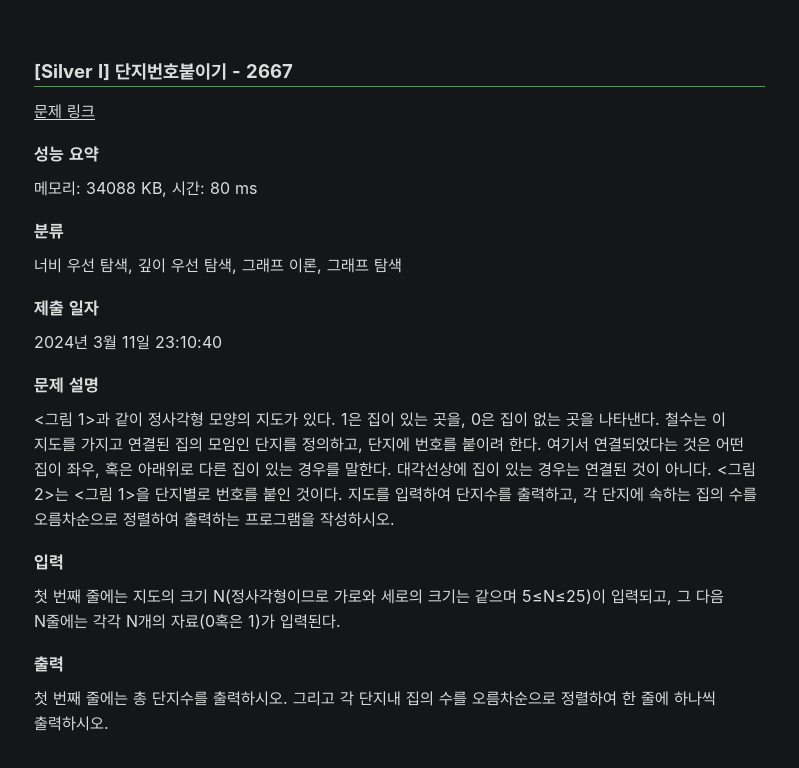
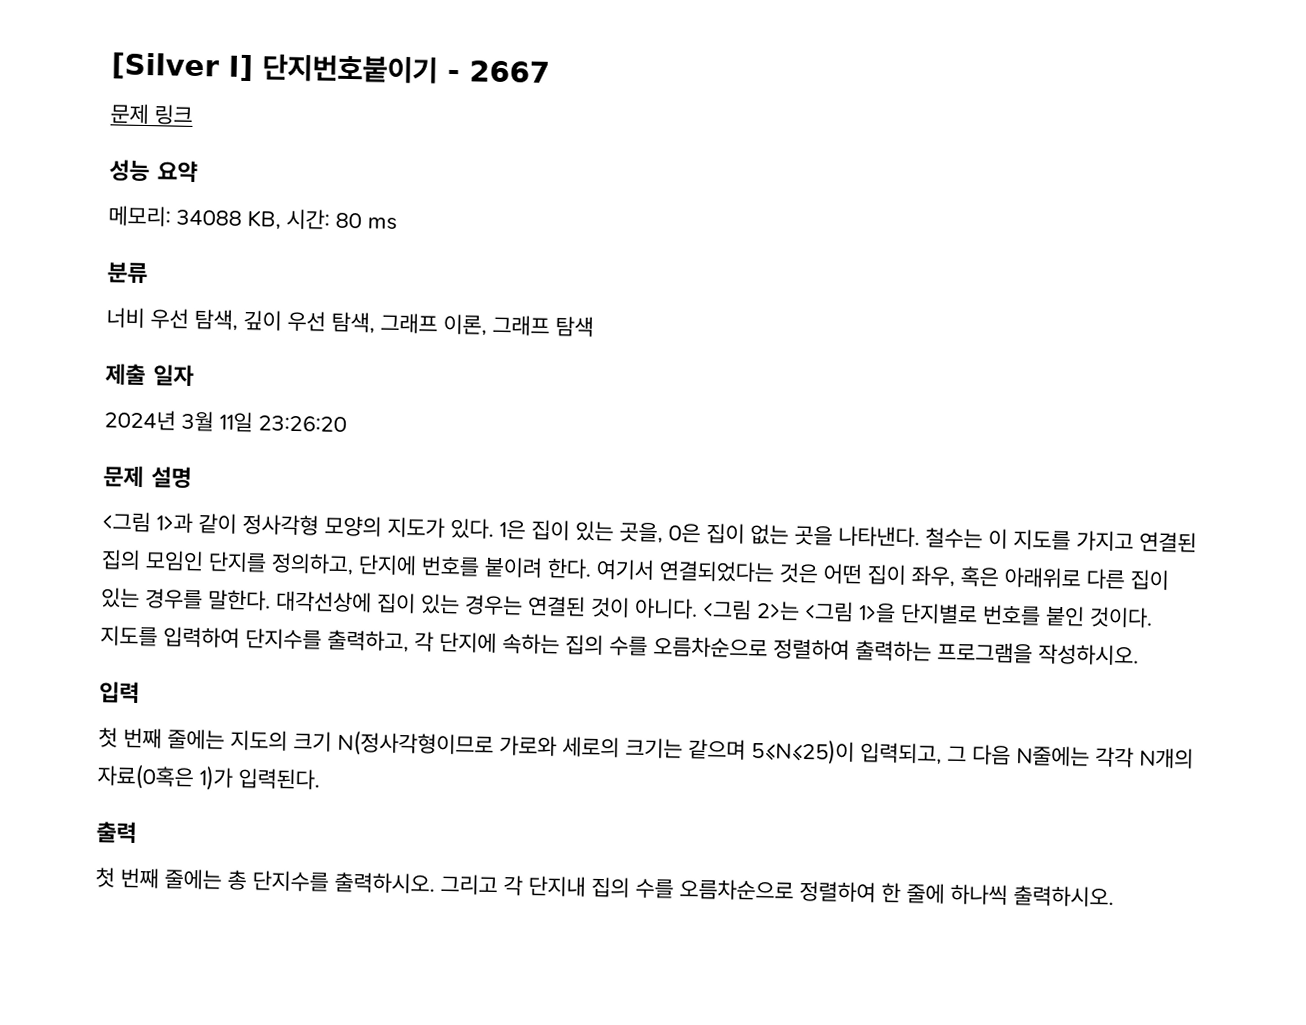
[155,336,222,348] 23:10:40 -> [258,415,347,432] 23:26:20

